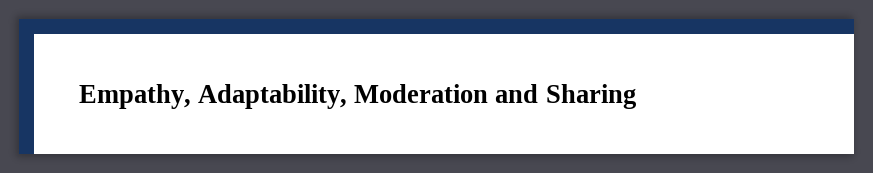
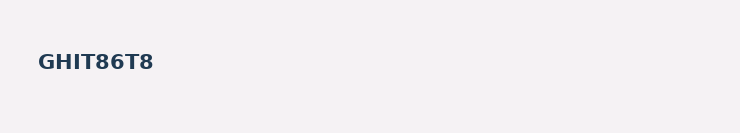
[79,84,636,109] Empathy, Adaptability, Moderation and Sharing -> [38,54,154,69] GHIT86T8

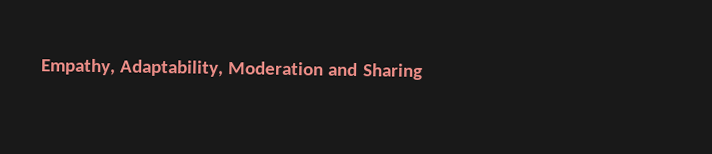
[38,54,154,69] GHIT86T8 -> [41,58,423,81] Empathy, Adaptability, Moderation and Sharing

